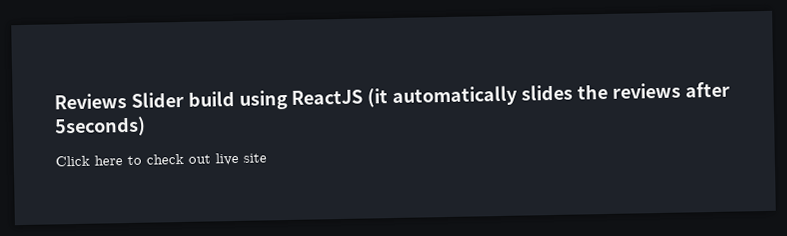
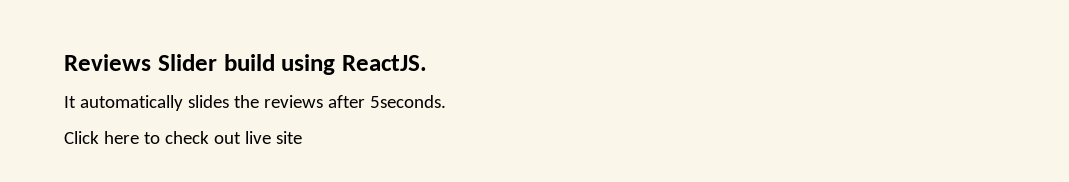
[291,88,389,108] ReactJS (it -> [342,55,427,71] [64,96,76,108] ReactJS. // It
[54,116,146,138] 5seconds) -> [369,95,446,108] 5seconds.

